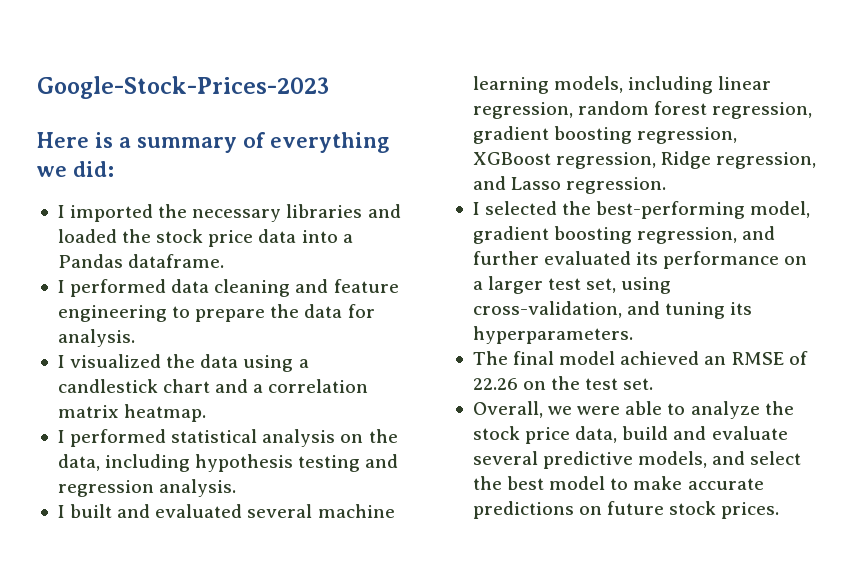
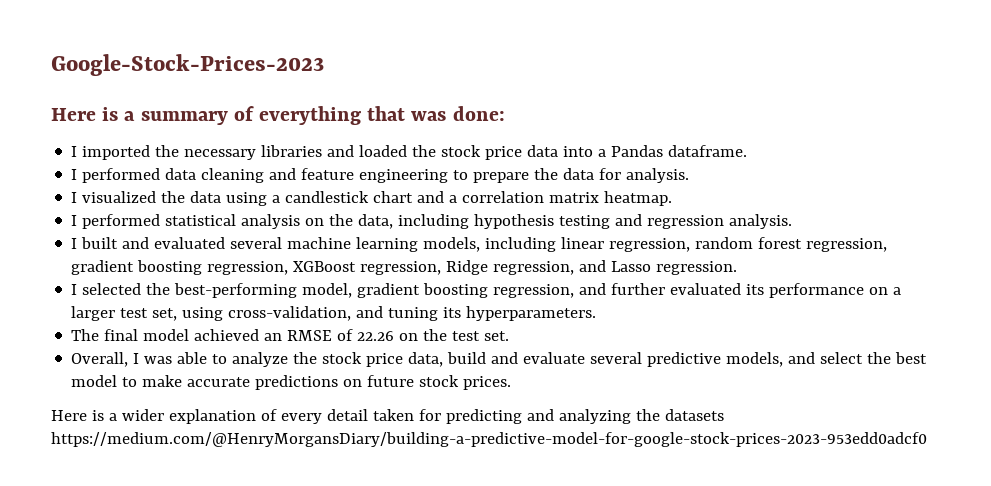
[37,161,114,177] we did: -> [367,106,505,121] that was done:
[548,406,621,415] we were -> [133,353,173,364] I was
(780, 510) none -> [51,409,724,424] [51,432,927,447] // Here is a wider explanation of every detail taken for predicting and analyzing the datasets https://medium.com/@HenryMorgansDiary/building-a-predictive-model-for-google-stock-prices-2023-953edd0adcf0

